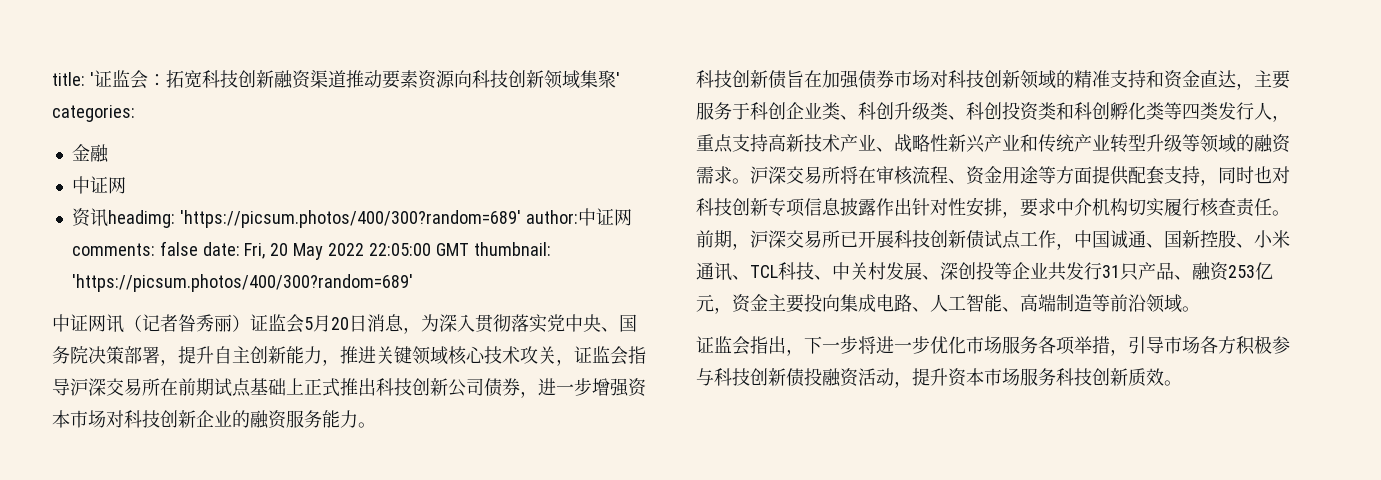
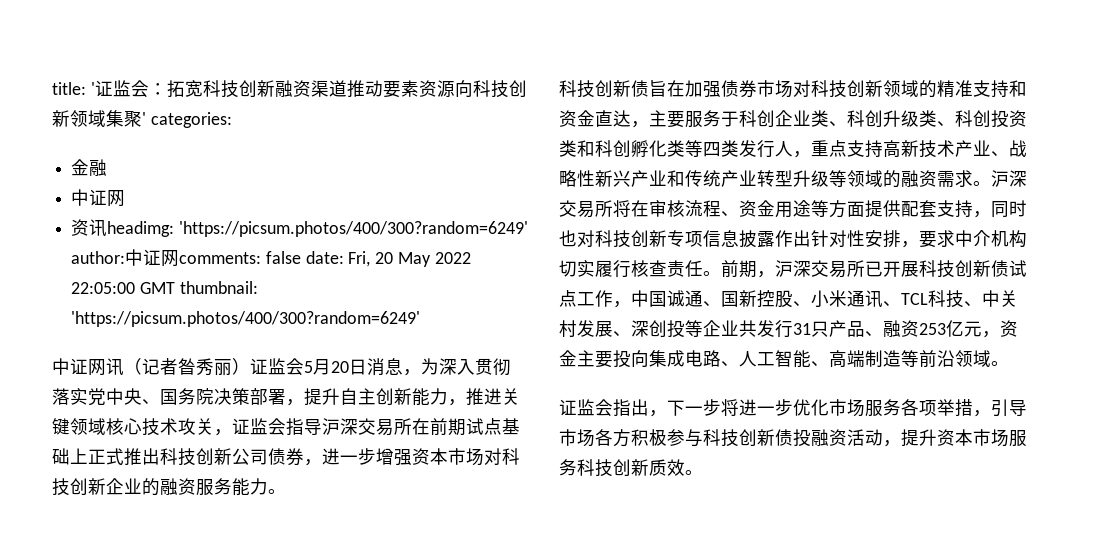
[179,210,521,228] 'https://picsum.photos/400/300?random=689' -> [178,221,528,237] 'https://picsum.photos/400/300?random=6249'
[71,274,413,292] 'https://picsum.photos/400/300?random=689' -> [71,311,421,327] 'https://picsum.photos/400/300?random=6249'

